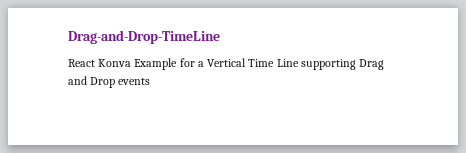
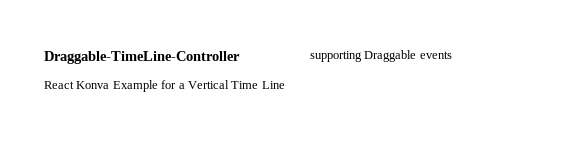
[68,30,220,44] Drag-and-Drop-TimeLine -> [44,51,240,64] Draggable-TimeLine-Controller
[359,59,385,70] [68,76,116,88] Drag and Drop -> [364,50,417,62] Draggable

